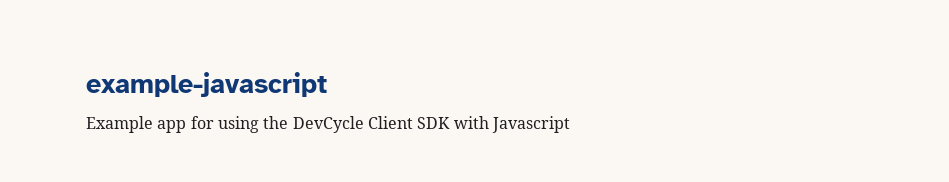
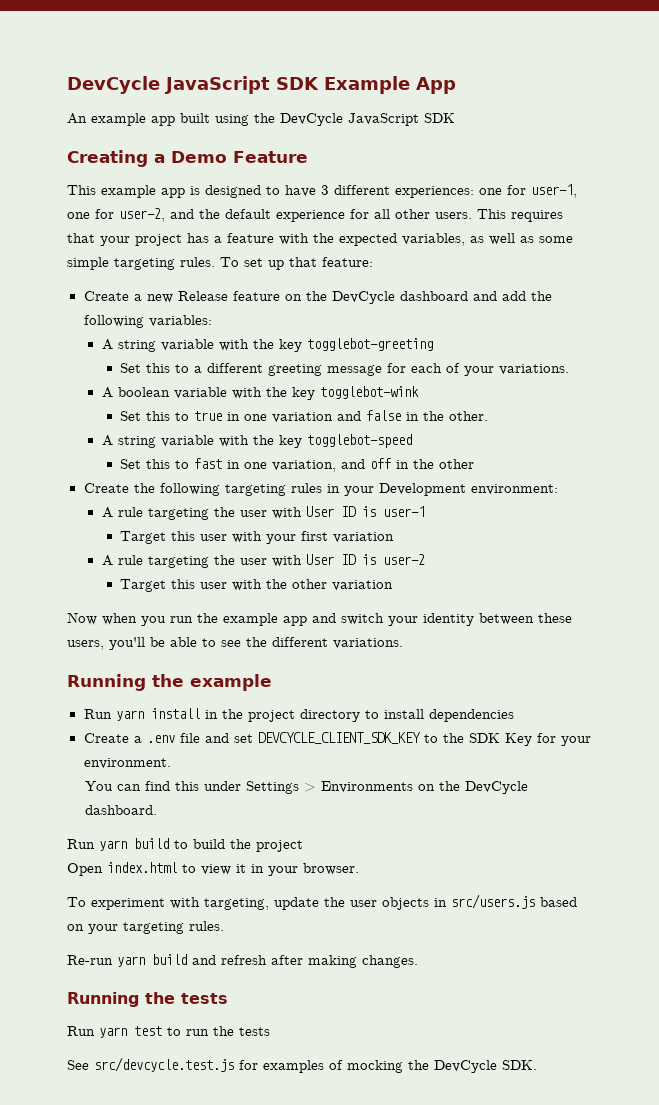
[86,72,327,97] [86,116,214,133] example-javascript // Example app for -> [67,76,456,94] [67,113,210,126] DevCycle JavaScript SDK Example App // An example app built
[367,116,570,133] Client SDK with Javascript -> [348,113,455,126] [67,150,308,167] [67,184,577,198] [67,208,563,222] [67,233,573,246] [67,257,373,270] [83,291,552,304] [83,315,212,328] [101,338,433,352] [120,363,570,376] [101,386,419,400] [120,410,489,423] [101,434,412,448] [120,458,475,472] [83,483,558,496] [101,506,425,520] [120,531,395,544] [101,554,425,568] [120,579,394,592] [67,612,572,626] [67,637,403,650] [67,674,272,691] [83,708,514,722] [83,732,591,746] [83,758,171,769] [85,781,529,794] [85,805,158,815] [67,838,303,852] [67,862,359,876] [67,894,577,910] [67,921,224,934] [67,954,418,968] [67,992,228,1007] [67,1026,270,1038] [67,1057,537,1073] JavaScript SDK // Creating a Demo Feature // This example app is designed to have 3 different experiences: one for user-1, one for user-2, and the default experience for all other users. This requires that your project has a feature with the expected variables, as well as some simple targeting rules. To set up that feature: // Create a new Release feature on the DevCycle dashboard and add the following variables: // A string variable with the key togglebot-greeting // Set this to a different greeting message for each of your variations. // A boolean variable with the key togglebot-wink // Set this to true in one variation and false in the other. // A string variable with the key togglebot-speed // Set this to fast in one variation, and off in the other // Create the following targeting rules in your Development environment: // A rule targeting the user with User ID is user-1 // Target this user with your first variation // A rule targeting the user with User ID is user-2 // Target this user with the other variation // Now when you run the example app and switch your identity between these users, you'll be able to see the different variations. // Running the example // Run yarn install in the project directory to install dependencies // Create a .env file and set DEVCYCLE_CLIENT_SDK_KEY to the SDK Key for your environment. // You can find this under Settings > Environments on the DevCycle dashboard. // Run yarn build to build the project // Open index.html to view it in your browser. // To experiment with targeting, update the user objects in src/users.js based on your targeting rules. // Re-run yarn build and refresh after making changes. // Running the tests // Run yarn test to run the tests // See src/devcycle.test.js for examples of mocking the DevCycle SDK.

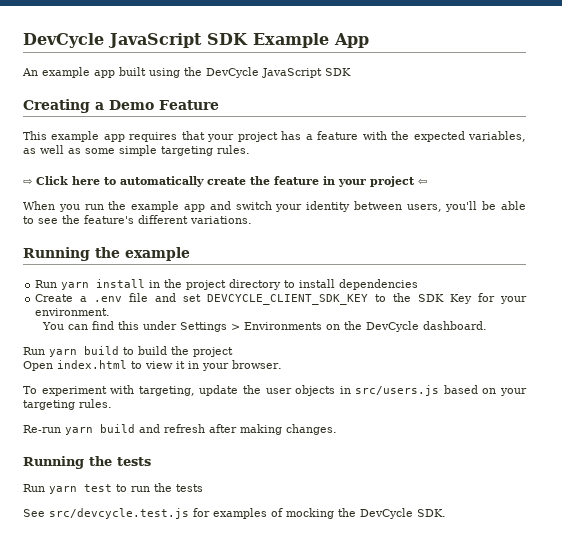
[190,184,577,198] [67,208,506,222] is designed to have 3 different experiences: one for user-1, one for user-2, and the default experience for all other users. This -> (125, 138) none
[220,257,373,270] [83,291,552,304] [83,315,212,328] [101,338,433,352] [120,363,570,376] [101,386,419,400] [120,410,489,423] [101,434,412,448] [120,458,475,472] [83,483,558,496] [101,506,425,520] [120,531,395,544] [101,554,425,568] [120,579,394,592] [67,612,137,625] To set up that feature: // Create a new Release feature on the DevCycle dashboard and add the following variables: // A string variable with the key togglebot-greeting // Set this to a different greeting message for each of your variations. // A boolean variable with the key togglebot-wink // Set this to true in one variation and false in the other. // A string variable with the key togglebot-speed // Set this to fast in one variation, and off in the other // Create the following targeting rules in your Development environment: // A rule targeting the user with User ID is user-1 // Target this user with your first variation // A rule targeting the user with User ID is user-2 // Target this user with the other variation // Now when -> [23,176,427,187] [23,201,55,210] // ⇨ Click here to automatically create the feature in your project ⇦ // When
[538,613,572,623] these -> (402, 205) none
(267, 642) none -> [84,215,134,224] feature's

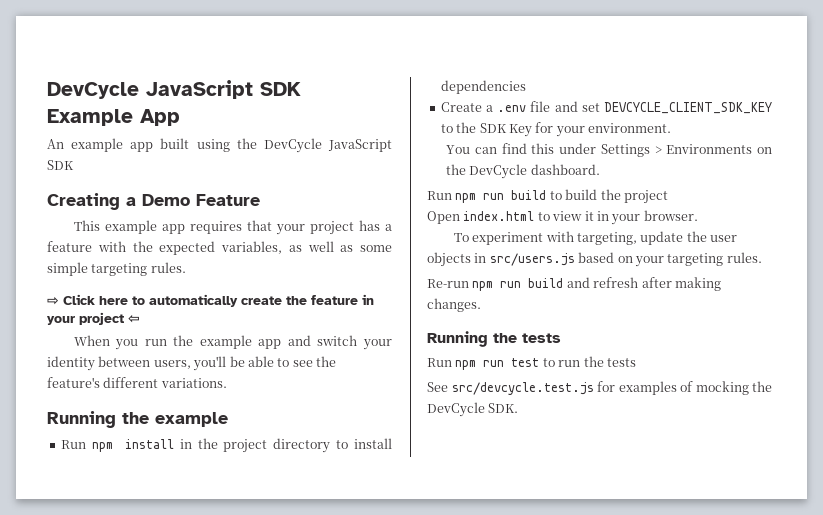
[61,282,90,290] yarn -> [91,442,113,452] npm
[49,349,77,357] yarn -> [455,193,505,203] npm run
[65,427,93,435] yarn -> [472,281,522,291] npm run
[49,486,77,494] yarn -> [455,360,505,370] npm run

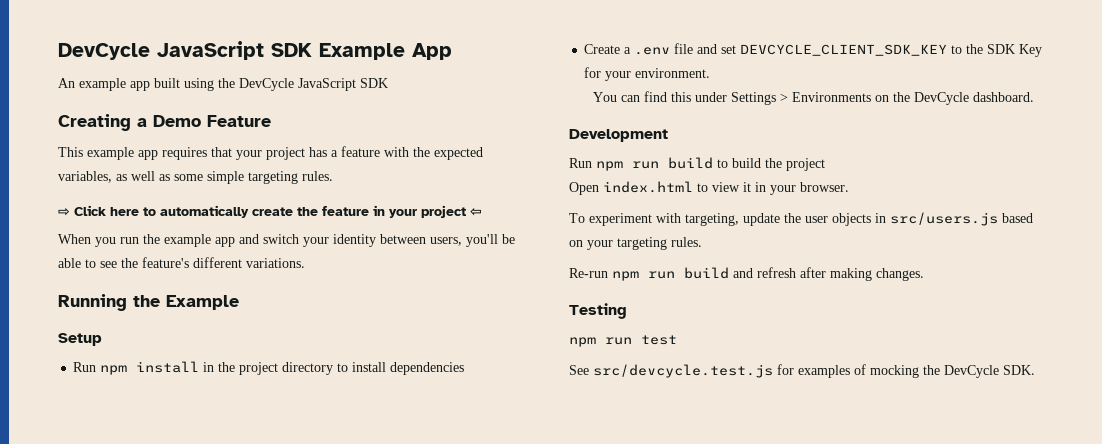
[155,412,228,427] example -> [166,295,239,310] [58,333,102,346] Example // Setup
(600, 169) none -> [569,129,668,142] // Development
[427,331,561,347] [427,358,452,367] Running the tests // Run -> [569,303,627,319] Testing //
[542,356,636,367] to run the tests -> (677, 340) none

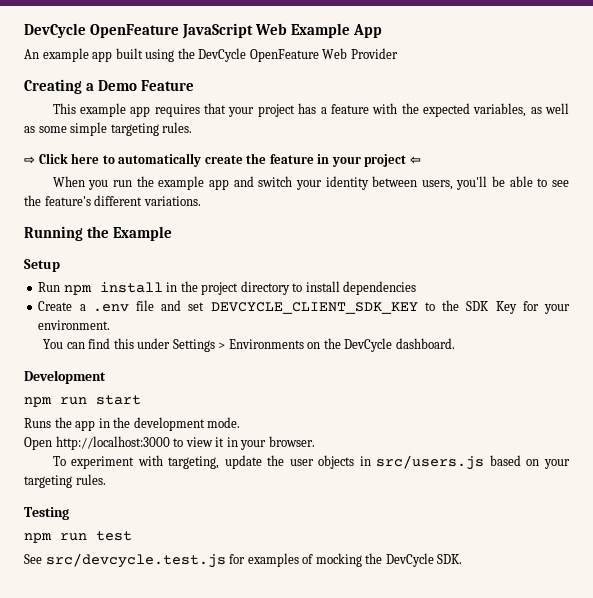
[58,41,312,60] DevCycle JavaScript SDK -> [24,23,288,39] DevCycle OpenFeature JavaScript Web
[298,78,388,91] JavaScript SDK -> [249,48,398,62] OpenFeature Web Provider
[569,157,825,171] Run npm run build to build the project -> [24,395,141,407] [24,417,241,431] npm run start // Runs the app in the development mode.
[603,181,693,193] index.html -> [55,436,170,450] http://localhost:3000
[569,267,924,281] // Re-run npm run build and refresh after making changes. -> (106, 479) none

